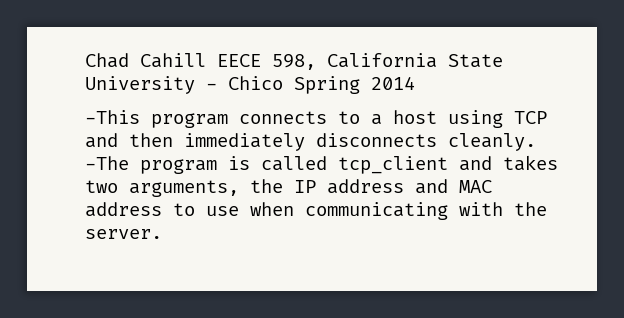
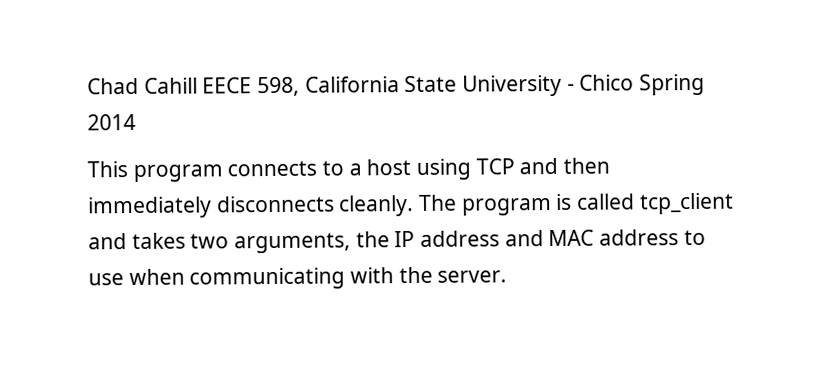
[85,110,140,124] -This -> [87,161,128,178] This
[85,156,129,170] -The -> [419,194,458,211] The

